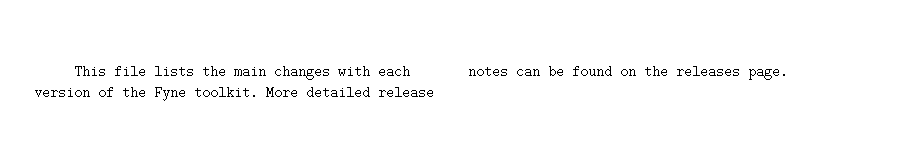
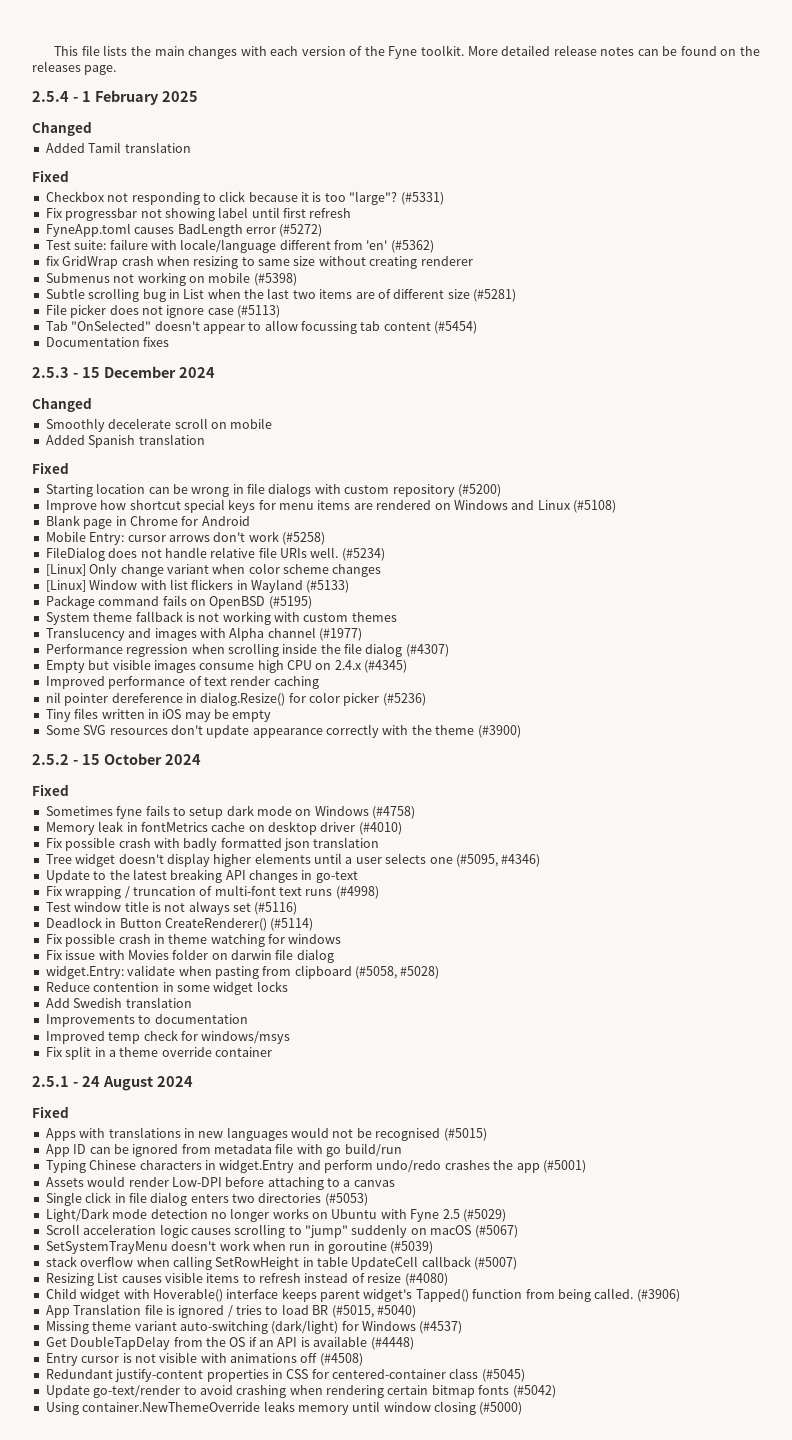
(788, 72) none -> [32,90,198,105] [32,121,92,136] [45,142,191,153] [32,170,69,182] [45,191,444,205] [45,207,352,221] [45,223,323,237] [45,239,434,253] [45,256,473,269] [45,272,297,286] [45,288,516,302] [45,304,280,318] [45,320,478,334] [45,337,170,347] [32,366,215,378] [32,397,92,412] [45,418,273,432] [45,434,205,448] [32,462,69,474] [45,483,501,497] [45,499,616,513] [45,515,250,529] [45,531,325,545] [45,547,385,561] [45,563,382,577] [45,579,350,593] [45,595,312,609] [45,611,397,625] [45,627,362,641] [45,643,449,657] [45,659,408,673] [45,676,319,689] [45,692,426,706] [45,708,272,722] [45,724,521,738] [32,753,201,765] [32,784,69,796] [45,805,416,819] [45,821,402,835] [45,837,380,851] [45,853,541,867] [45,869,358,883] [45,885,379,899] [45,901,298,915] [45,917,314,931] [45,933,342,947] [45,949,334,963] [45,965,440,979] [45,981,288,995] [45,997,192,1008] [45,1014,248,1027] [45,1030,291,1044] [45,1046,272,1060] [32,1076,193,1091] [32,1106,69,1118] [45,1127,487,1141] [45,1143,402,1157] [45,1160,586,1173] [45,1176,395,1190] [45,1192,368,1206] [45,1208,506,1222] [45,1224,518,1238] [45,1240,434,1254] [45,1256,518,1270] [45,1272,448,1286] [45,1288,680,1302] [45,1304,416,1318] [45,1320,463,1334] [45,1336,414,1350] [45,1352,363,1366] [45,1368,525,1382] [45,1385,556,1398] [45,1401,523,1415] // 2.5.4 - 1 February 2025 // Changed // Added Tamil translation // Fixed // Checkbox not responding to click because it is too "large"? (#5331) // Fix progressbar not showing label until first refresh // FyneApp.toml causes BadLength error (#5272) // Test suite: failure with locale/language different from 'en' (#5362) // fix GridWrap crash when resizing to same size without creating renderer // Submenus not working on mobile (#5398) // Subtle scrolling bug in List when the last two items are of different size (#5281) // File picker does not ignore case (#5113) // Tab "OnSelected" doesn't appear to allow focussing tab content (#5454) // Documentation fixes // 2.5.3 - 15 December 2024 // Changed // Smoothly decelerate scroll on mobile // Added Spanish translation // Fixed // Starting location can be wrong in file dialogs with custom repository (#5200) // Improve how shortcut special keys for menu items are rendered on Windows and Linux (#5108) // Blank page in Chrome for Android // Mobile Entry: cursor arrows don't work (#5258) // FileDialog does not handle relative file URIs well. (#5234) // [Linux] Only change variant when color scheme changes // [Linux] Window with list flickers in Wayland (#5133) // Package command fails on OpenBSD (#5195) // System theme fallback is not working with custom themes // Translucency and images with Alpha channel (#1977) // Performance regression when scrolling inside the file dialog (#4307) // Empty but visible images consume high CPU on 2.4.x (#4345) // Improved performance of text render caching // nil pointer dereference in dialog.Resize() for color picker (#5236) // Tiny files written in iOS may be empty // Some SVG resources don't update appearance correctly with the theme (#3900) // 2.5.2 - 15 October 2024 // Fixed // Sometimes fyne fails to setup dark mode on Windows (#4758) // Memory leak in fontMetrics cache on desktop driver (#4010) // Fix possible crash with badly formatted json translation // Tree widget doesn't display higher elements until a user selects one (#5095, #4346) // Update to the latest breaking API changes in go-text // Fix wrapping / truncation of multi-font text runs (#4998) // Test window title is not always set (#5116) // Deadlock in Button CreateRenderer() (#5114) // Fix possible crash in theme watching for windows // Fix issue with Movies folder on darwin file dialog // widget.Entry: validate when pasting from clipboard (#5058, #5028) // Reduce contention in some widget locks // Add Swedish translation // Improvements to documentation // Improved temp check for windows/msys // Fix split in a theme override container // 2.5.1 - 24 August 2024 // Fixed // Apps with translations in new languages would not be recognised (#5015) // App ID can be ignored from metadata file with go build/run // Typing Chinese characters in widget.Entry and perform undo/redo crashes the app (#5001) // Assets would render Low-DPI before attaching to a canvas // Single click in file dialog enters two directories (#5053) // Light/Dark mode detection no longer works on Ubuntu with Fyne 2.5 (#5029) // Scroll acceleration logic causes scrolling to "jump" suddenly on macOS (#5067) // SetSystemTrayMenu doesn't work when run in goroutine (#5039) // stack overflow when calling SetRowHeight in table UpdateCell callback (#5007) // Resizing List causes visible items to refresh instead of resize (#4080) // Child widget with Hoverable() interface keeps parent widget's Tapped() function from being called. (#3906) // App Translation file is ignored / tries to load BR (#5015, #5040) // Missing theme variant auto-switching (dark/light) for Windows (#4537) // Get DoubleTapDelay from the OS if an API is available (#4448) // Entry cursor is not visible with animations off (#4508) // Redundant justify-content properties in CSS for centered-container class (#5045) // Update go-text/render to avoid crashing when rendering certain bitmap fonts (#5042) // Using container.NewThemeOverride leaks memory until window closing (#5000)

